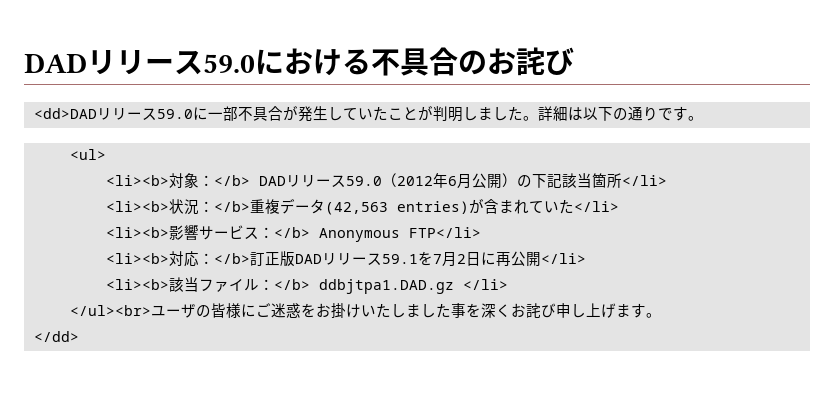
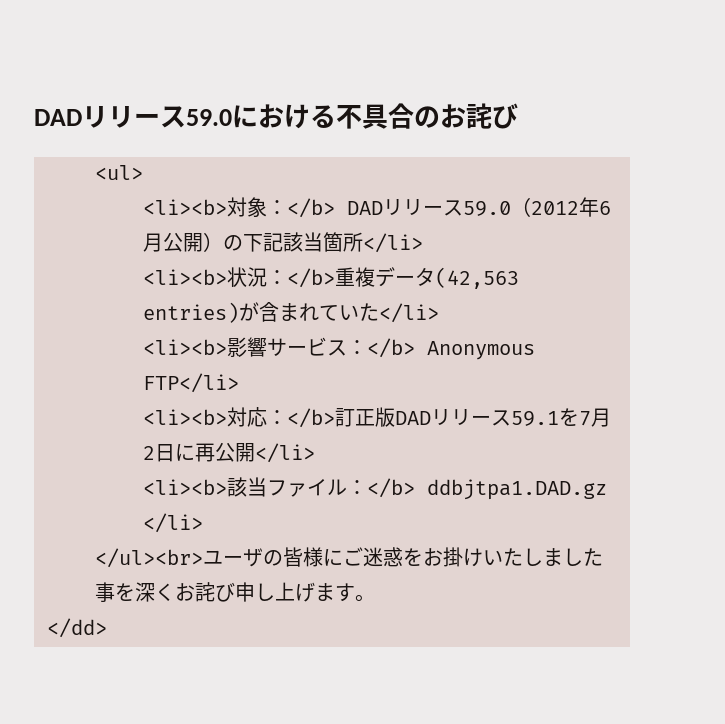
[33,106,703,122] // <dd>DADリリース59.0に一部不具合が発生していたことが判明しました。詳細は以下の通りです。 -> (518, 116) none

